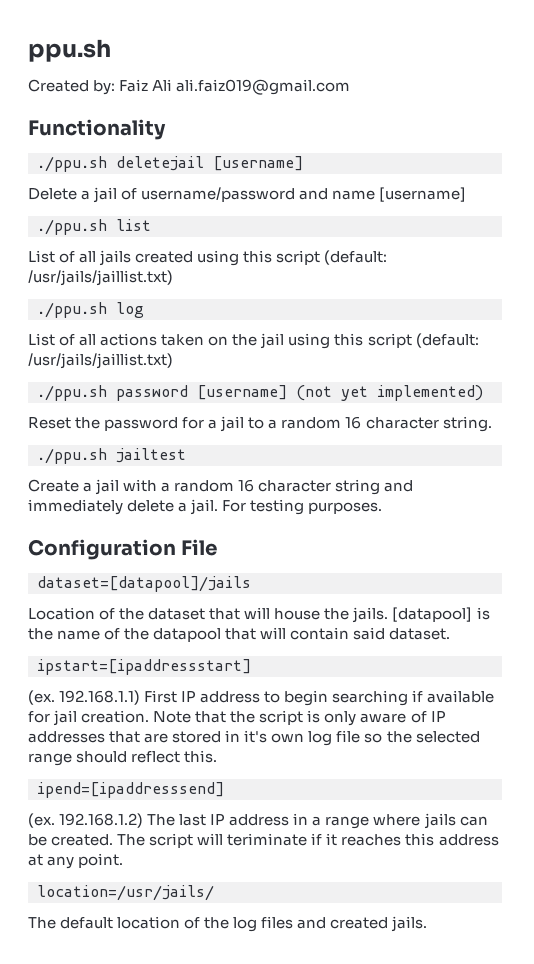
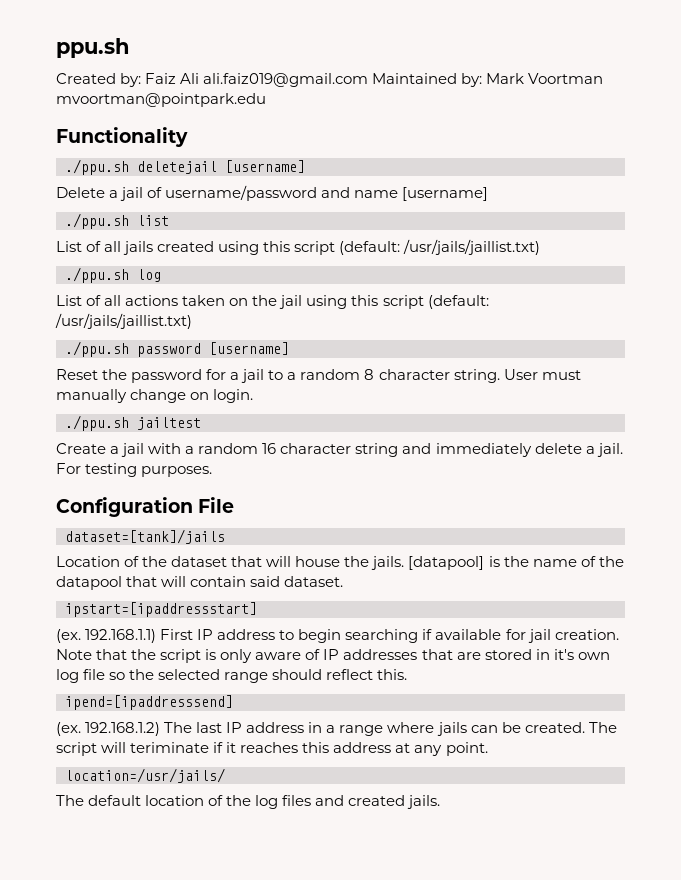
(351, 87) none -> [372,73,604,87] [56,93,266,107] Maintained by: Mark Voortman mvoortman@pointpark.edu
[296,385,483,401] (not yet implemented) -> (289, 348) none
[345,416,362,429] 16 -> [364,369,375,380] 8
(492, 424) none -> [503,369,581,380] [56,389,254,403] User must manually change on login.
[37,576,251,592] dataset=[datapool]/jails -> [65,529,225,544] dataset=[tank]/jails

